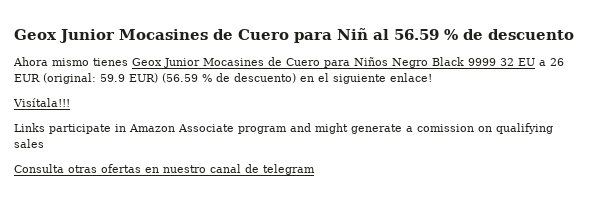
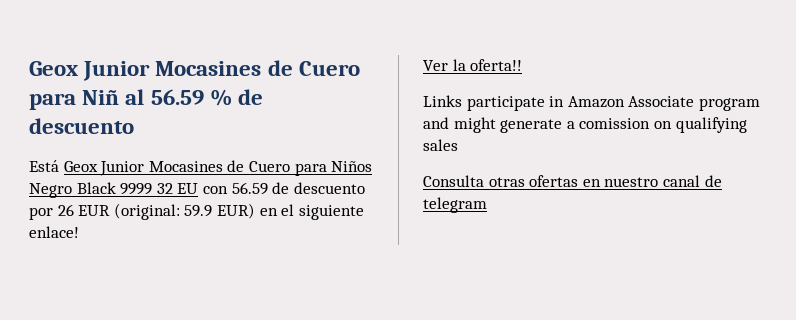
[13,57,128,66] Ahora mismo tienes -> [29,160,59,172] Está
[539,60,546,66] a -> [202,182,365,195] [29,207,53,220] con 56.59 de descuento por
[162,73,296,83] (56.59 % de descuento) -> (255, 211) none
[13,98,70,107] Visítala!!! -> [423,59,523,71] Ver la oferta!!

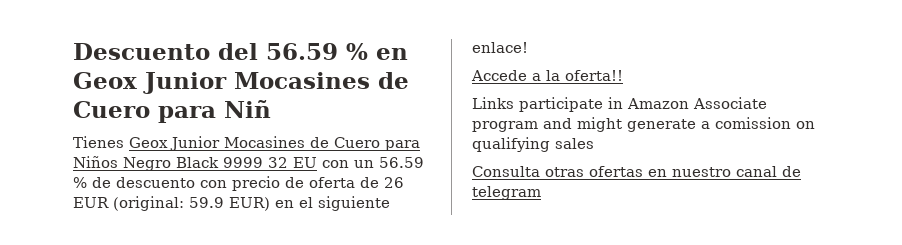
(29, 68) none -> [73,43,408,60] Descuento del 56.59 % en
[125,89,264,106] [29,118,134,134] [29,160,59,172] al 56.59 % de descuento // Está -> [73,136,124,148] // Tienes
[231,182,365,195] [29,207,53,220] 56.59 de descuento por -> [354,157,424,168] [73,176,379,191] un 56.59 % de descuento con precio de oferta de
[423,60,448,71] Ver -> [471,70,541,81] Accede a

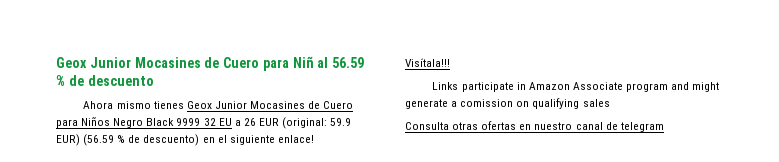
[73,43,408,60] Descuento del 56.59 % en -> (56, 62) none
[73,136,124,148] // Tienes -> [317,57,365,68] [56,75,154,86] [83,101,184,109] al 56.59 % de descuento // Ahora mismo tienes
[322,157,424,168] [73,176,379,191] con un 56.59 % de descuento con precio de oferta de -> [234,120,241,126] a
(270, 204) none -> [83,134,200,146] (56.59 % de descuento)
[471,70,623,81] Accede a la oferta!! -> [405,58,450,67] Visítala!!!

